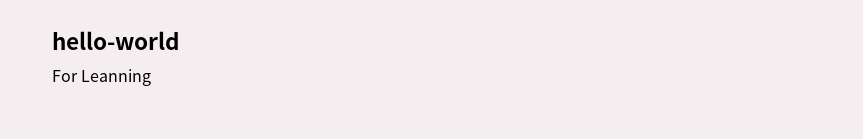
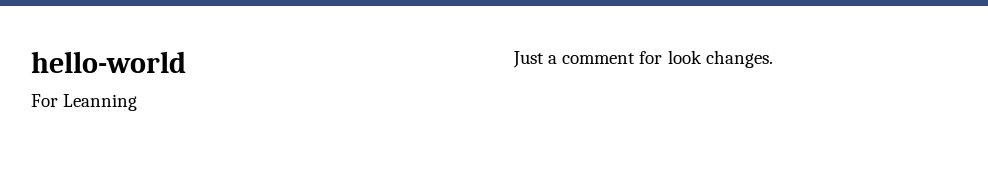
(152, 77) none -> [513,50,773,68] // Just a comment for look changes.

